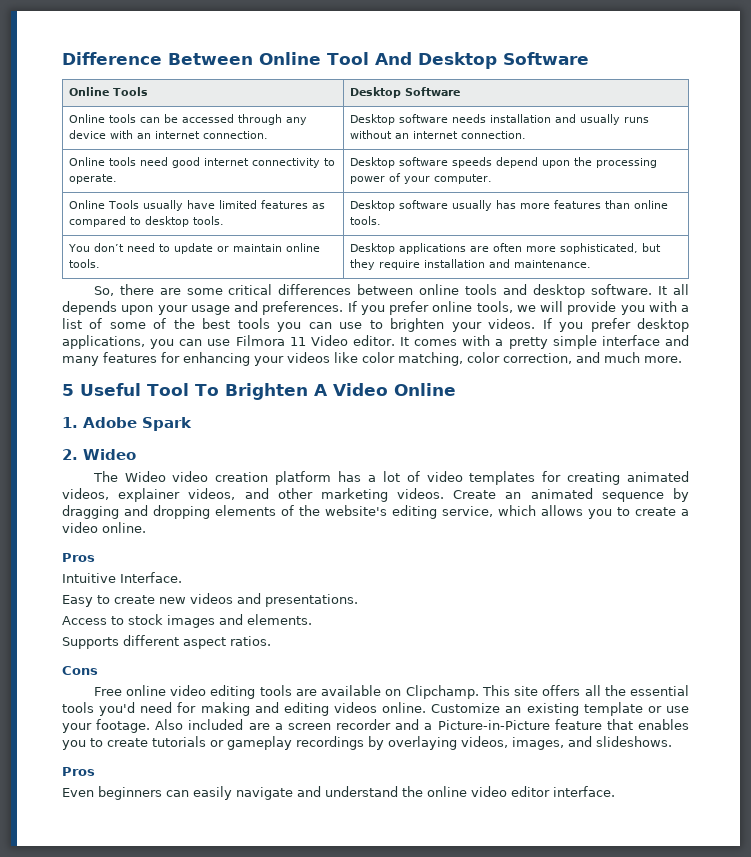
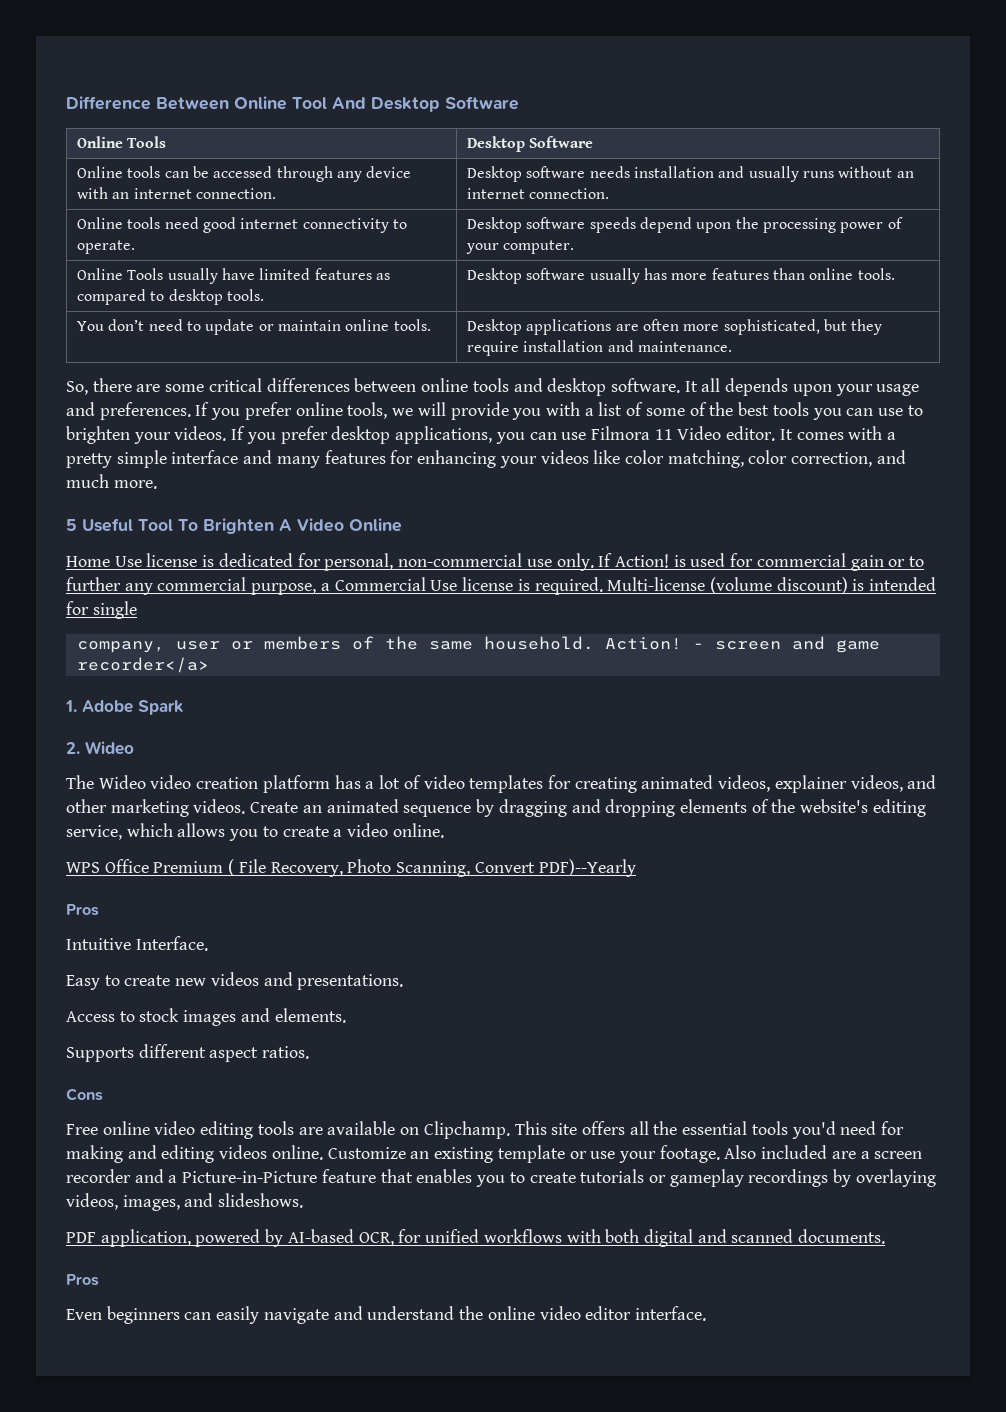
(456, 389) none -> [66,553,925,571] [66,577,937,595] [66,601,137,619] [76,636,880,653] [76,657,209,673] // Home Use license is dedicated for personal, non-commercial use only. If Action! is used for commercial gain or to further any commercial purpose, a Commercial Use license is required. Multi-license (volume discount) is intended for single // company, user or members of the same household. Action! - screen and game recorder</a>
(146, 527) none -> [66,859,636,877] // WPS Office Premium ( File Recovery, Photo Scanning, Convert PDF)--Yearly
(672, 741) none -> [66,1229,886,1247] // PDF application, powered by AI-based OCR, for unified workflows with both digital and scanned documents.

